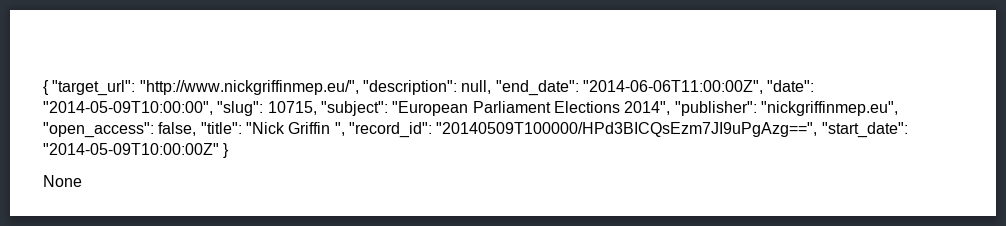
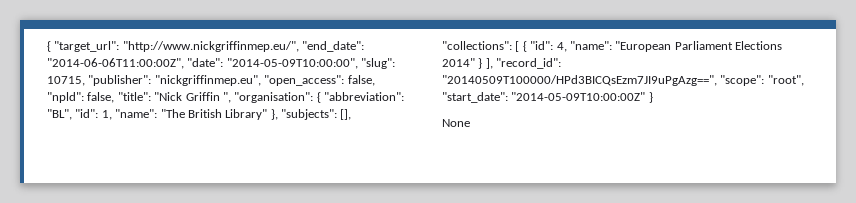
[362,80,492,95] "description": null, -> (299, 46) none
[320,101,671,116] "subject": "European Parliament Elections 2014", -> (85, 81) none
(197, 129) none -> [47,92,115,103] "npld": false,
[348,122,818,138] "record_id": "20140509T100000/HPd3BICQsEzm7JI9uPgAzg==", -> [234,92,404,103] [47,109,352,120] [442,41,782,52] [442,58,562,69] [442,75,804,86] "organisation": { "abbreviation": "BL", "id": 1, "name": "The British Library" }, "subjects": [], "collections": [ { "id": 4, "name": "European Parliament Elections 2014" } ], "record_id": "20140509T100000/HPd3BICQsEzm7JI9uPgAzg==", "scope": "root",

